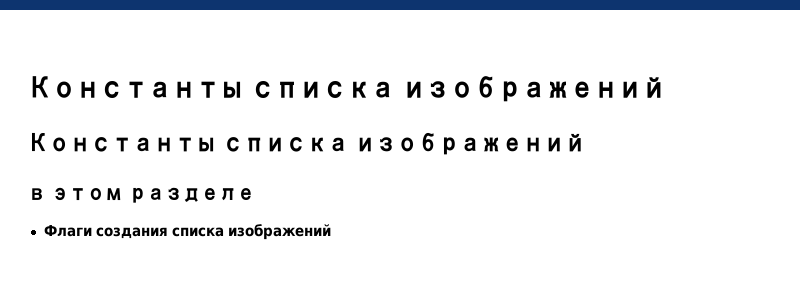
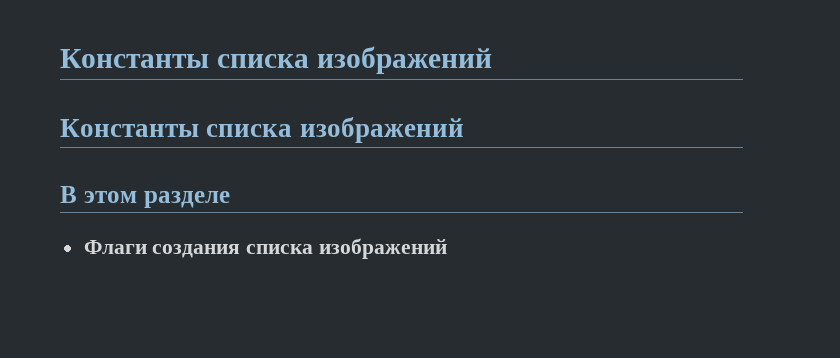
[28,188,46,200] в -> [60,186,77,203] В

